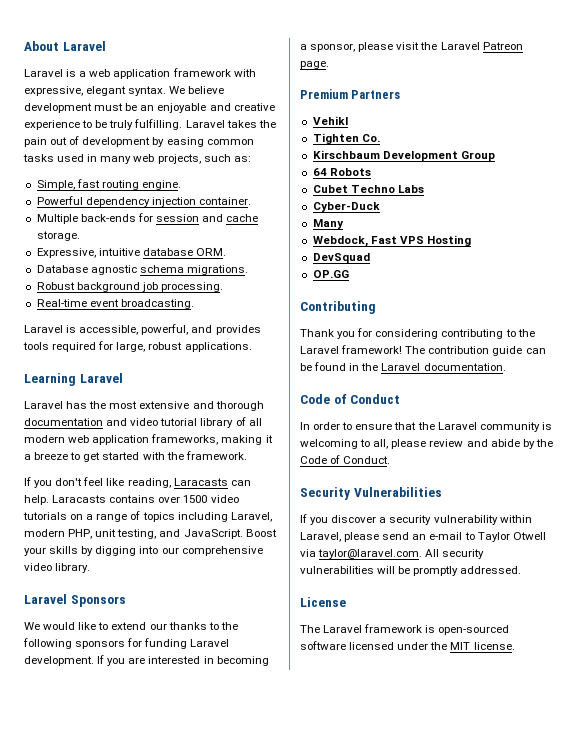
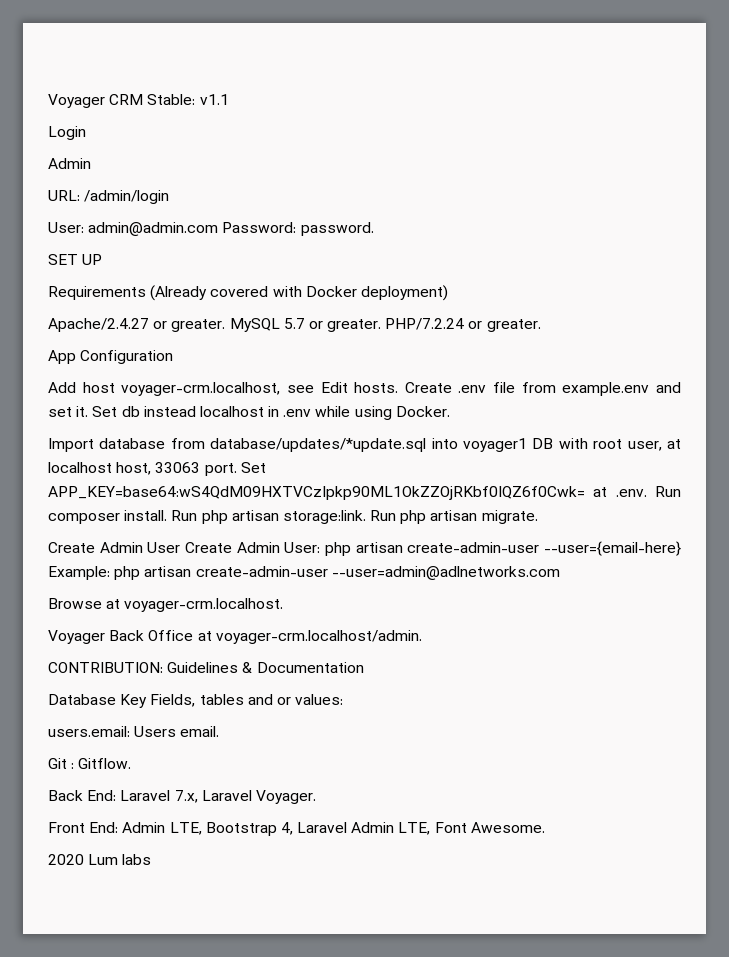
[24,41,106,51] [24,68,256,79] [24,86,225,96] [24,103,275,113] [24,119,276,130] [24,136,254,147] [23,154,251,164] [36,179,181,190] [36,196,251,207] [36,213,259,224] [36,231,80,241] [36,248,226,258] [36,265,248,275] [36,282,223,292] [36,299,194,309] [24,324,261,335] [23,341,252,352] [24,373,123,386] [24,401,264,411] [24,417,262,428] [24,434,273,445] [24,451,247,462] [24,477,251,488] [24,495,239,505] [23,511,272,522] [24,529,277,539] [24,546,263,556] [24,563,91,573] [24,594,126,607] [24,622,238,630] [23,638,230,649] [24,655,269,666] [300,42,523,52] [300,61,329,69] [300,89,401,99] [312,116,348,125] [312,133,380,144] [312,150,495,161] [312,168,371,176] [312,185,424,193] [312,202,380,212] [312,219,344,229] [312,235,471,247] [312,253,370,263] [312,270,349,278] [300,301,376,314] [300,328,535,339] [300,345,546,356] [300,362,506,371] [300,394,401,404] [300,422,552,432] [300,439,553,449] [300,455,391,464] [300,487,442,500] [300,514,532,525] [300,532,546,542] [300,549,485,559] [300,566,522,576] [300,597,346,607] [300,624,510,635] [300,641,515,650] About Laravel // Laravel is a web application framework with expressive, elegant syntax. We believe development must be an enjoyable and creative experience to be truly fulfilling. Laravel takes the pain out of development by easing common tasks used in many web projects, such as: // Simple, fast routing engine. // Powerful dependency injection container. // Multiple back-ends for session and cache storage. // Expressive, intuitive database ORM. // Database agnostic schema migrations. // Robust background job processing. // Real-time event broadcasting. // Laravel is accessible, powerful, and provides tools required for large, robust applications. // Learning Laravel // Laravel has the most extensive and thorough documentation and video tutorial library of all modern web application frameworks, making it a breeze to get started with the framework. // If you don't feel like reading, Laracasts can help. Laracasts contains over 1500 video tutorials on a range of topics including Laravel, modern PHP, unit testing, and JavaScript. Boost your skills by digging into our comprehensive video library. // Laravel Sponsors // We would like to extend our thanks to the following sponsors for funding Laravel development. If you are interested in becoming a sponsor, please visit the Laravel Patreon page. // Premium Partners // Vehikl // Tighten Co. // Kirschbaum Development Group // 64 Robots // Cubet Techno Labs // Cyber-Duck // Many // Webdock, Fast VPS Hosting // DevSquad // OP.GG // Contributing // Thank you for considering contributing to the Laravel framework! The contribution guide can be found in the Laravel documentation. // Code of Conduct // In order to ensure that the Laravel community is welcoming to all, please review and abide by the Code of Conduct. // Security Vulnerabilities // If you discover a security vulnerability within Laravel, please send an e-mail to Taylor Otwell via taylor@laravel.com. All security vulnerabilities will be promptly addressed. // License // The Laravel framework is open-sourced software licensed under the MIT license. -> [48,94,229,108] [48,126,86,140] [48,158,91,169] [48,190,170,204] [48,222,374,236] [48,254,103,265] [48,285,448,301] [48,318,541,332] [48,350,174,364] [48,382,681,396] [48,406,450,420] [48,438,681,452] [48,462,266,476] [48,486,681,500] [48,510,538,524] [48,541,682,556] [48,566,560,580] [48,598,284,612] [48,630,422,644] [48,662,364,673] [48,694,344,708] [48,726,220,737] [48,758,132,769] [48,790,316,804] [48,822,545,836] [48,854,152,865] Voyager CRM Stable: v1.1 // Login // Admin // URL: /admin/login // User: admin@admin.com Password: password. // SET UP // Requirements (Already covered with Docker deployment) // Apache/2.4.27 or greater. MySQL 5.7 or greater. PHP/7.2.24 or greater. // App Configuration // Add host voyager-crm.localhost, see Edit hosts. Create .env file from example.env and set it. Set db instead localhost in .env while using Docker. // Import database from database/updates/*update.sql into voyager1 DB with root user, at localhost host, 33063 port. Set APP_KEY=base64:wS4QdM09HXTVCzIpkp90ML1OkZZOjRKbf0IQZ6f0Cwk= at .env. Run composer install. Run php artisan storage:link. Run php artisan migrate. // Create Admin User Create Admin User: php artisan create-admin-user --user={email-here} Example: php artisan create-admin-user --user=admin@adlnetworks.com // Browse at voyager-crm.localhost. // Voyager Back Office at voyager-crm.localhost/admin. // CONTRIBUTION: Guidelines & Documentation // Database Key Fields, tables and or values: // users.email: Users email. // Git : Gitflow. // Back End: Laravel 7.x, Laravel Voyager. // Front End: Admin LTE, Bootstrap 4, Laravel Admin LTE, Font Awesome. // 2020 Lum labs

